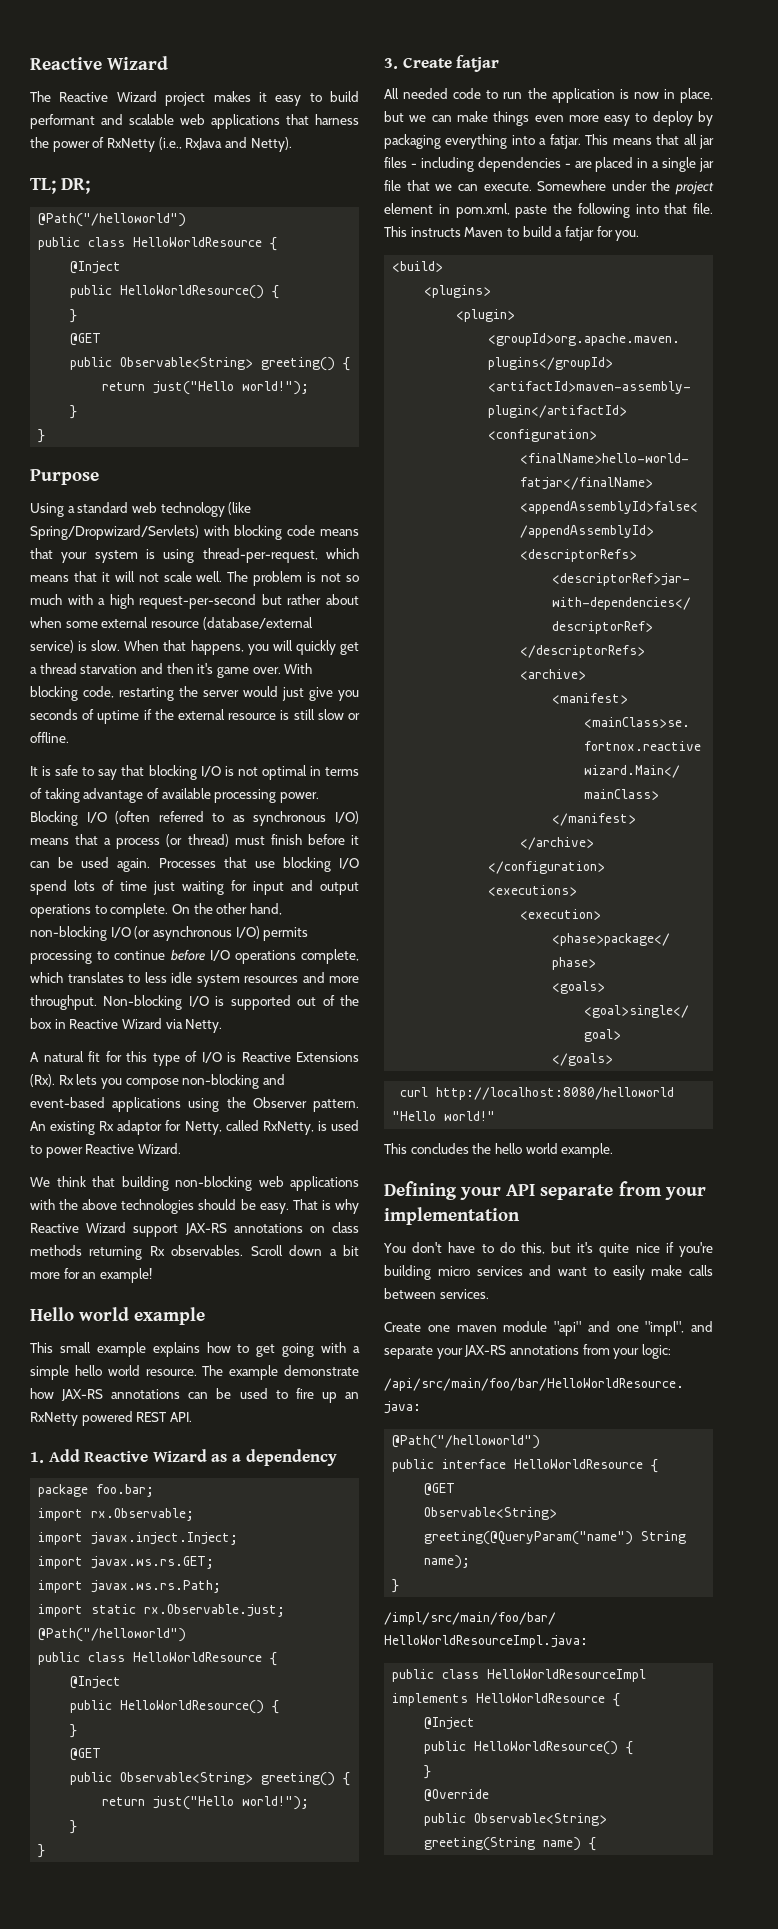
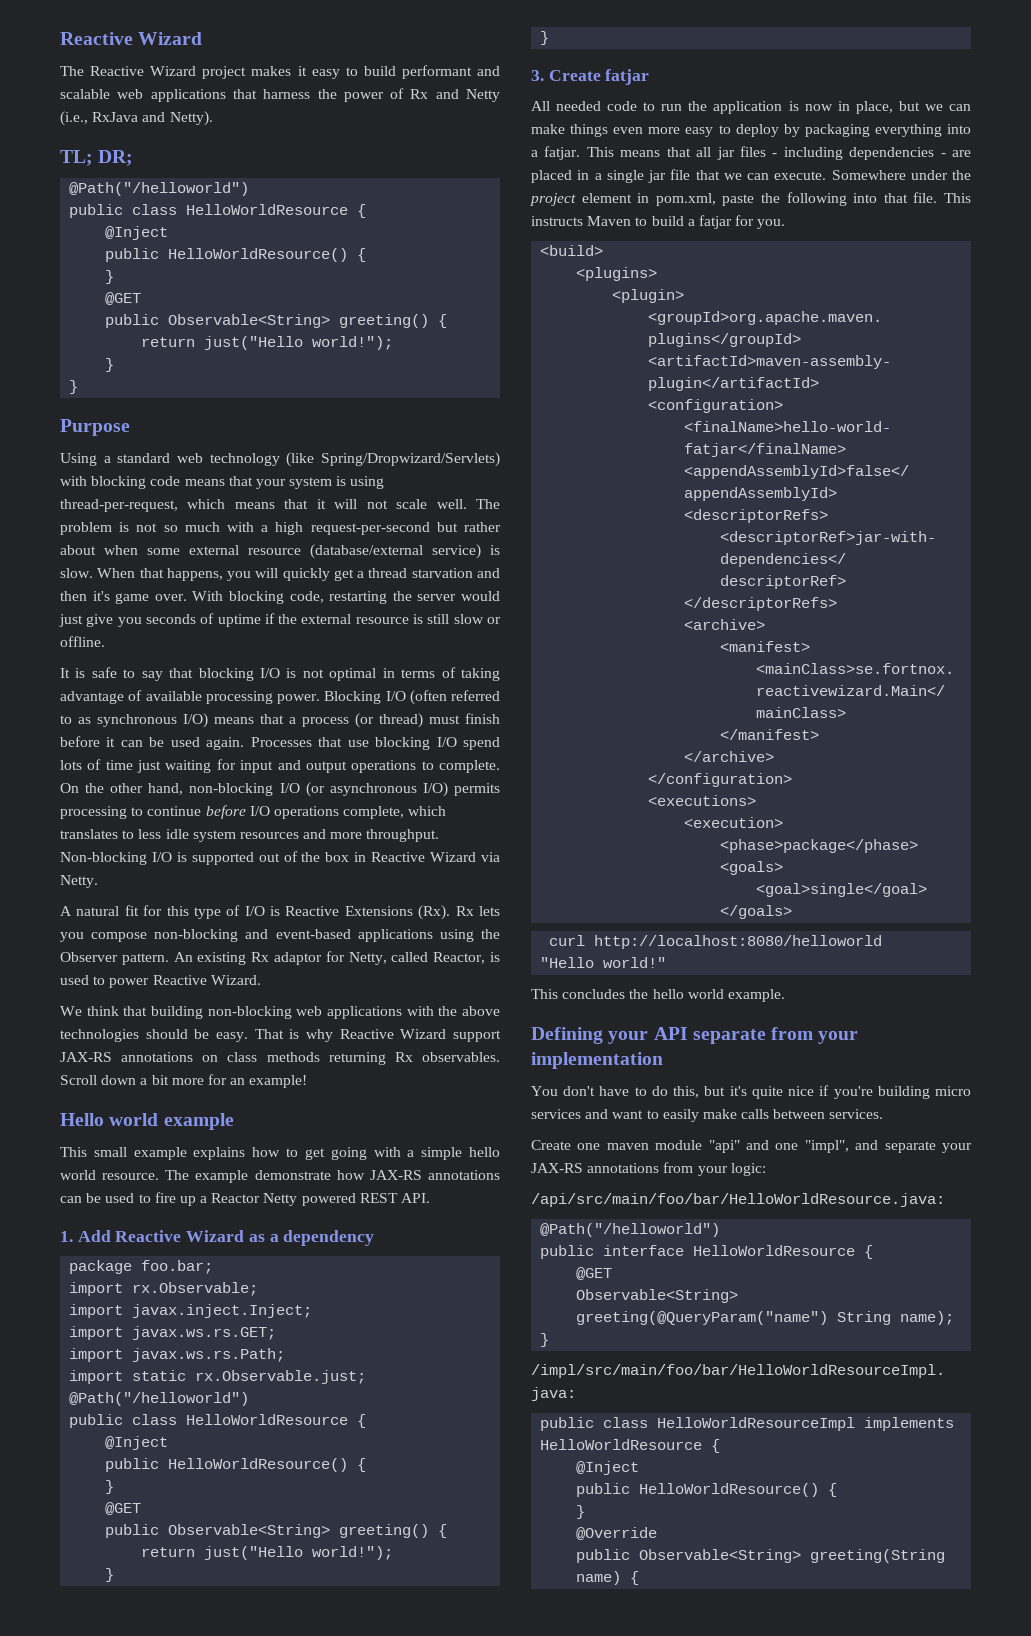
[106,138,155,152] RxNetty -> [410,89,501,102] Rx and Netty
[262,1121,314,1135] RxNetty, -> [433,952,486,964] Reactor,
[344,1392,359,1399] [30,1412,78,1426] an RxNetty -> [200,1193,298,1206] a Reactor Netty

